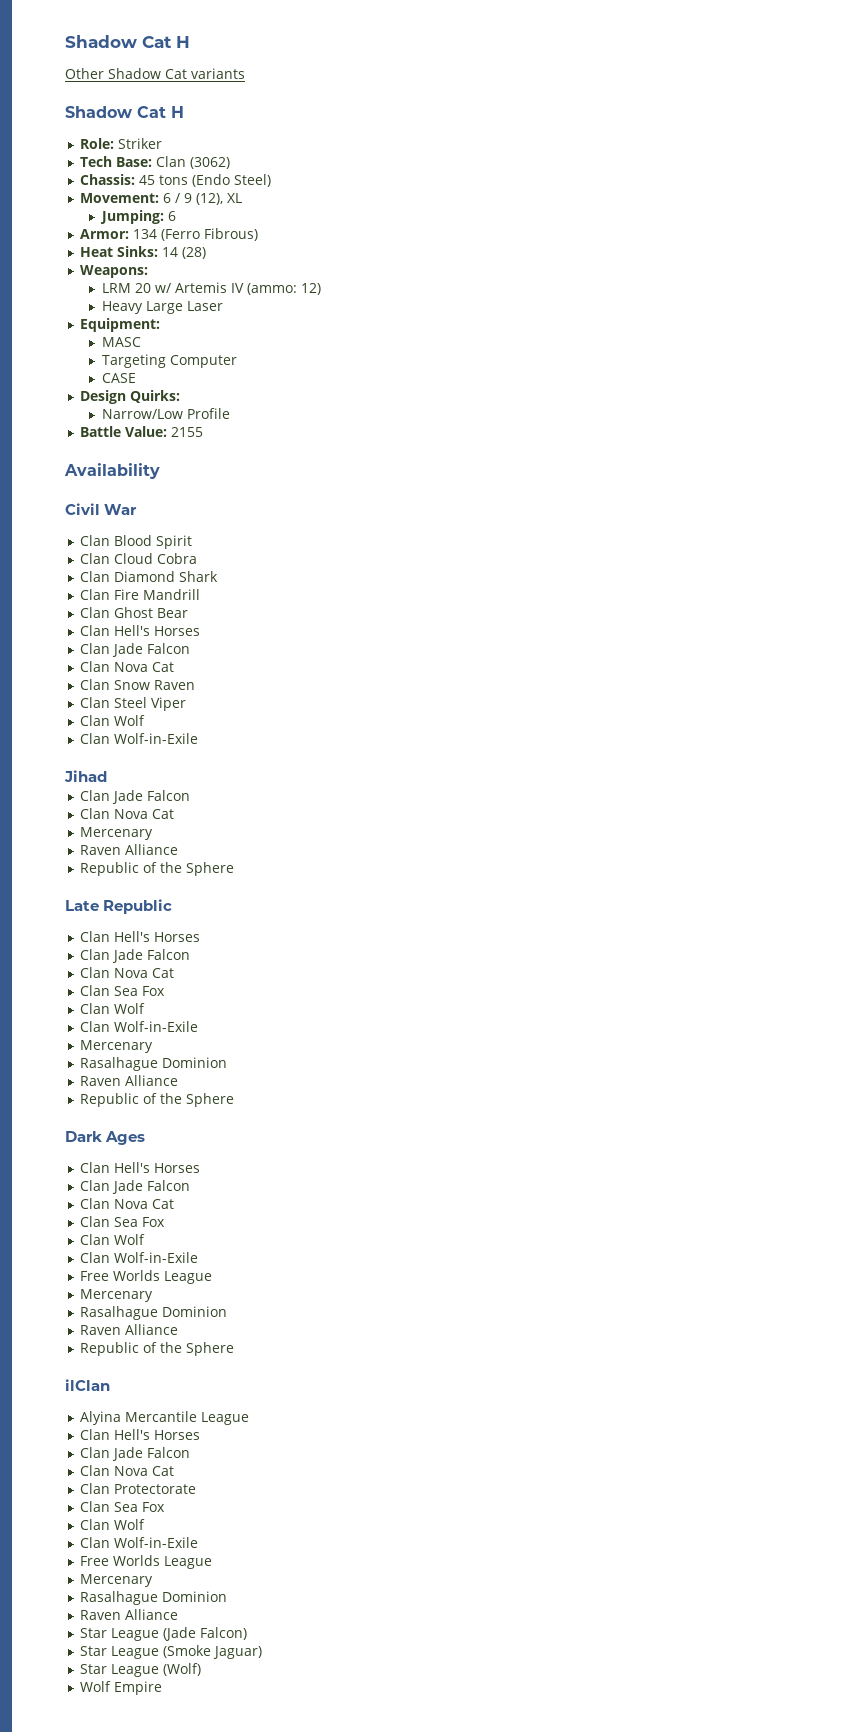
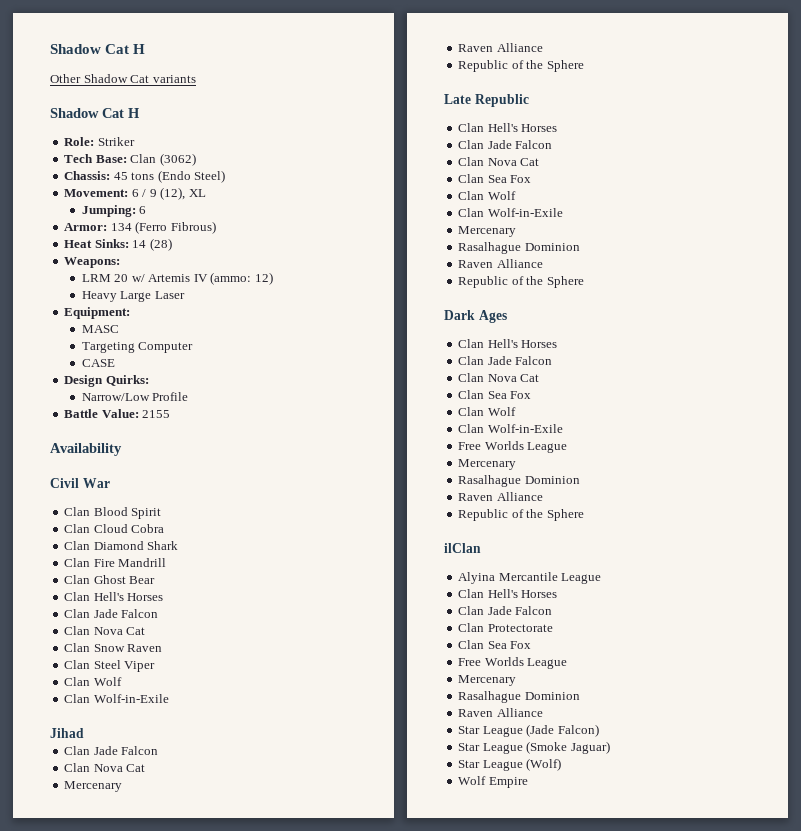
[79,1465,174,1476] // Clan Nova Cat -> (553, 610) none
[79,1519,145,1530] [79,1537,198,1548] // Clan Wolf // Clan Wolf-in-Exile -> (532, 645) none

